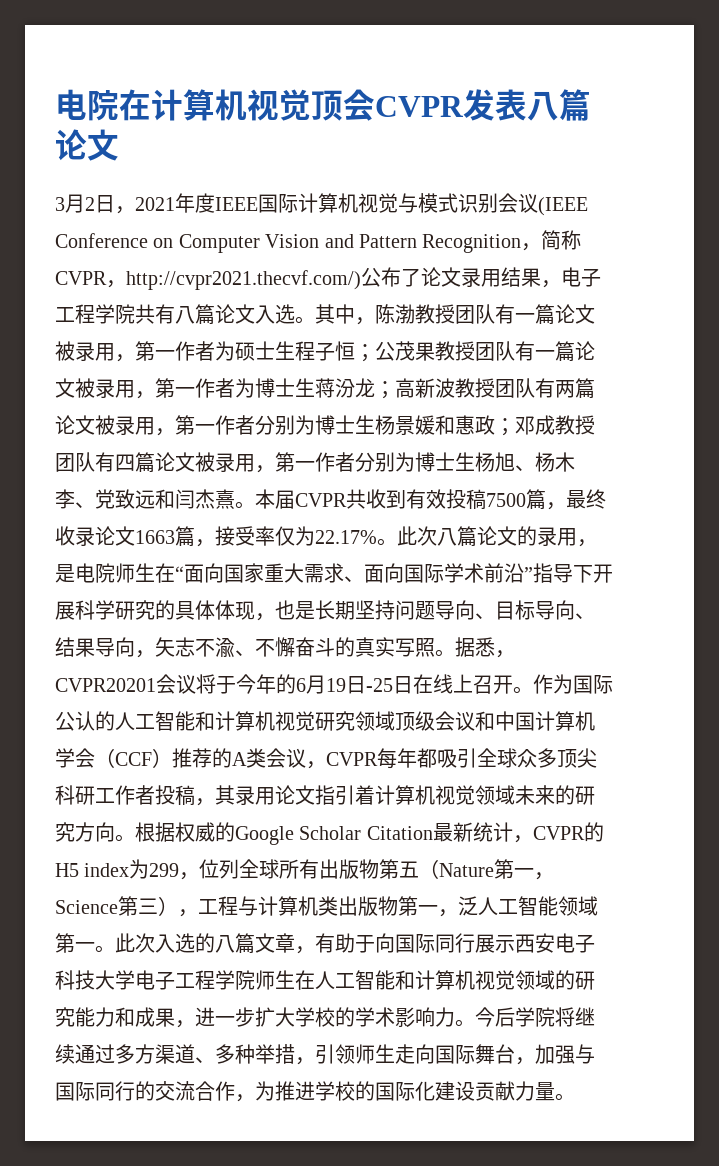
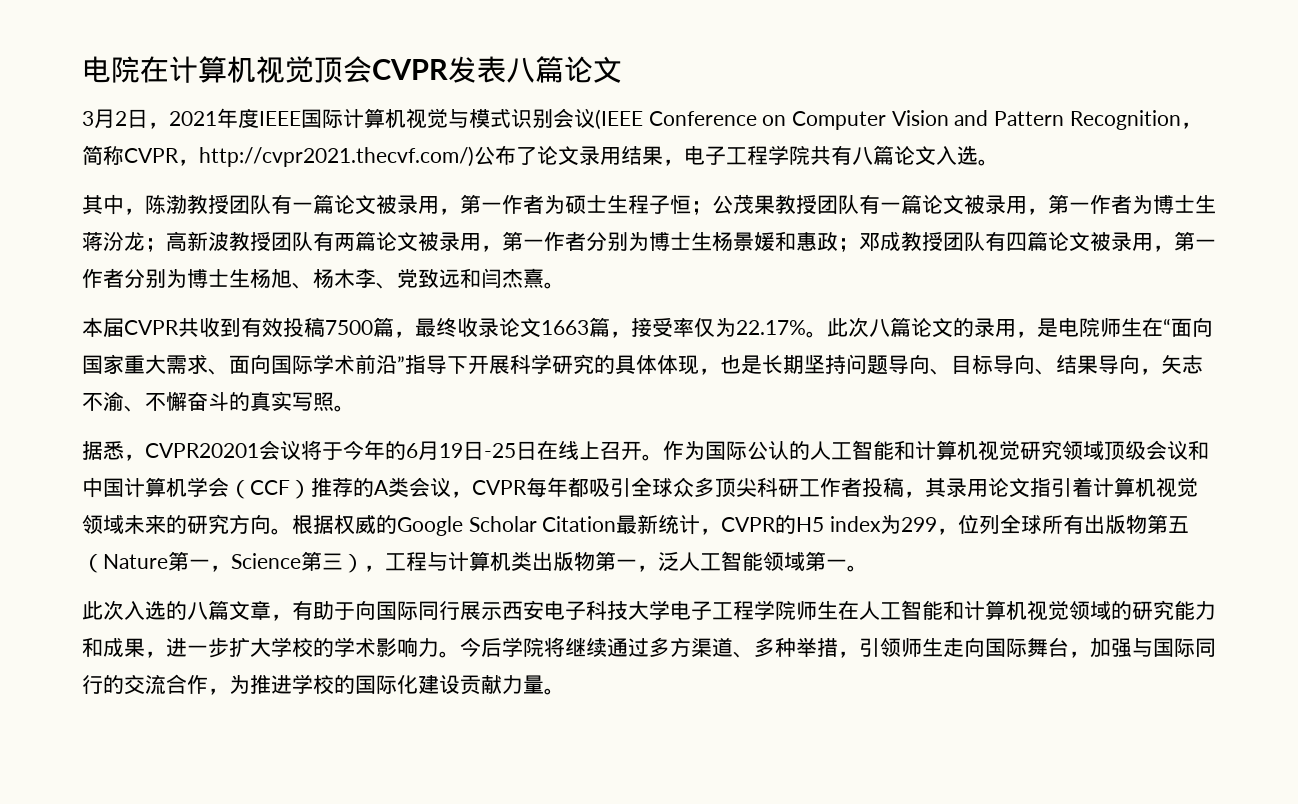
(315, 320) none -> (999, 162) //
(255, 505) none -> (565, 285) //
(455, 653) none -> (355, 408) //
(115, 949) none -> (868, 568) //

